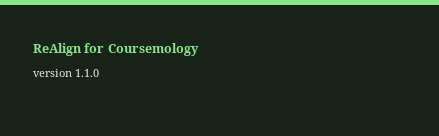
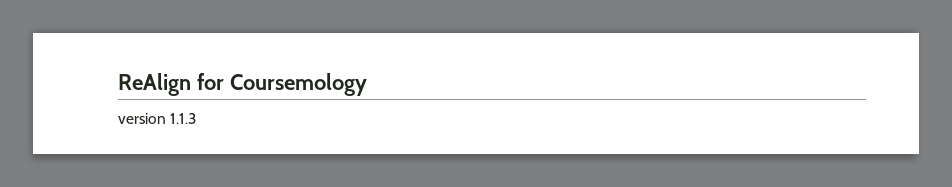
[75,69,99,77] 1.1.0 -> [170,113,197,124] 1.1.3

